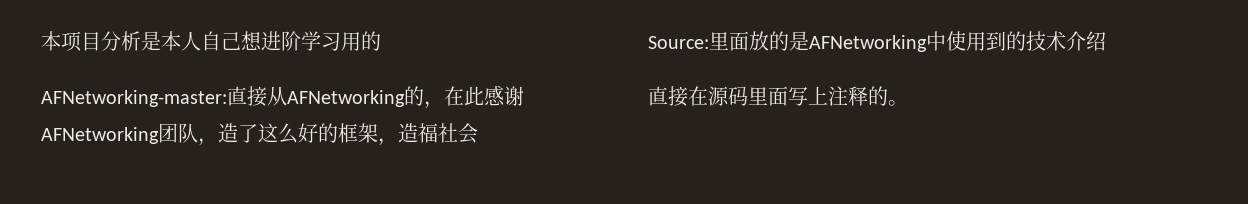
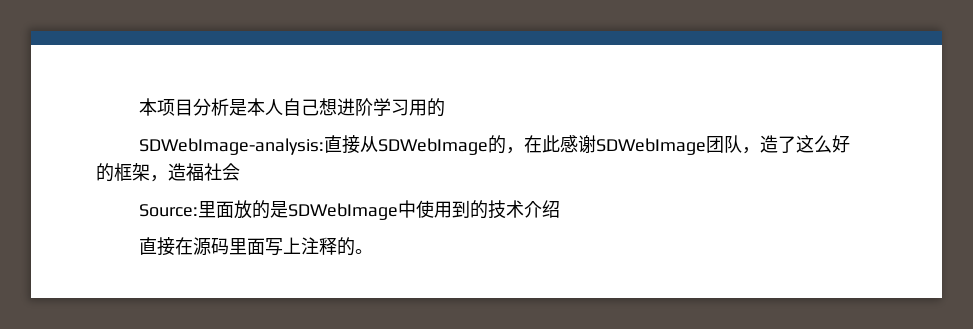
[41,86,405,107] AFNetworking-master:直接从AFNetworking -> [139,135,489,155] SDWebImage-analysis:直接从SDWebImage
[41,127,159,144] AFNetworking -> [596,138,707,155] SDWebImage
[809,35,927,52] AFNetworking -> [288,203,399,220] SDWebImage

